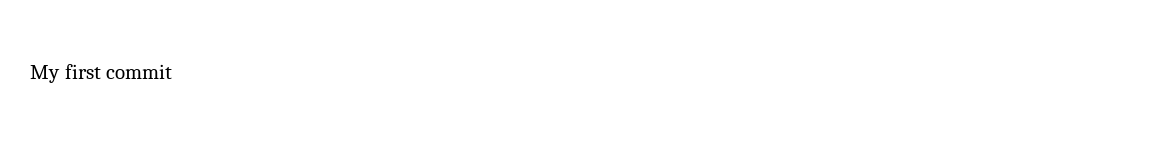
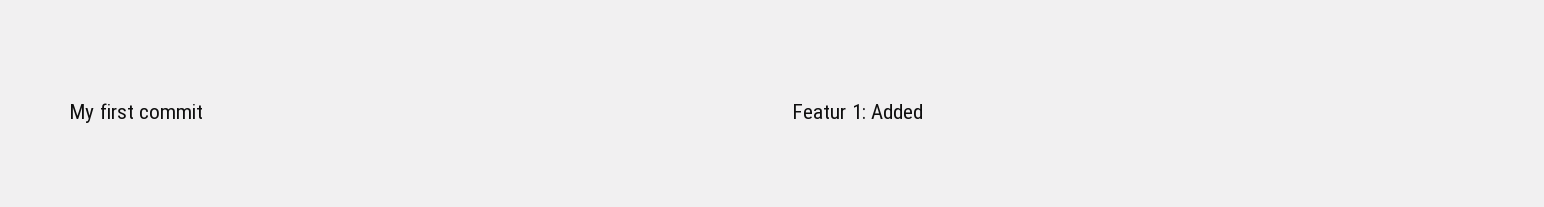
(173, 71) none -> [792,104,924,119] // Featur 1: Added

